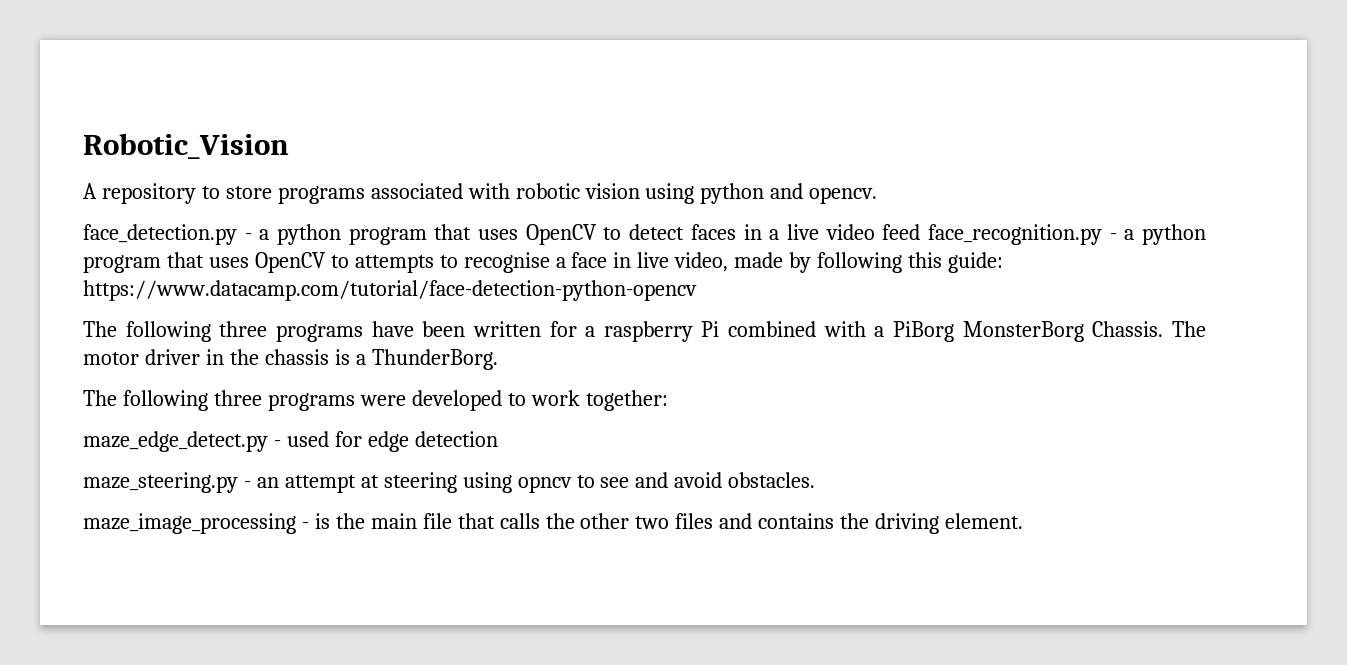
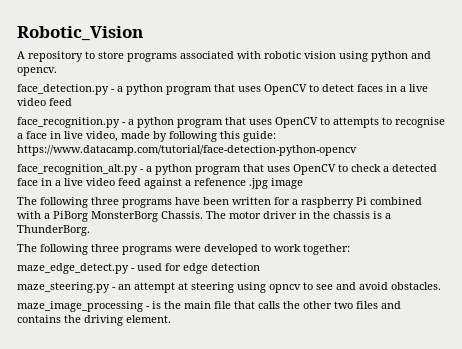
(921, 232) none -> (72, 102) //
(697, 290) none -> [17,164,437,175] [17,178,303,189] // face_recognition_alt.py - a python program that uses OpenCV to check a detected face in a live video feed against a refenence .jpg image

